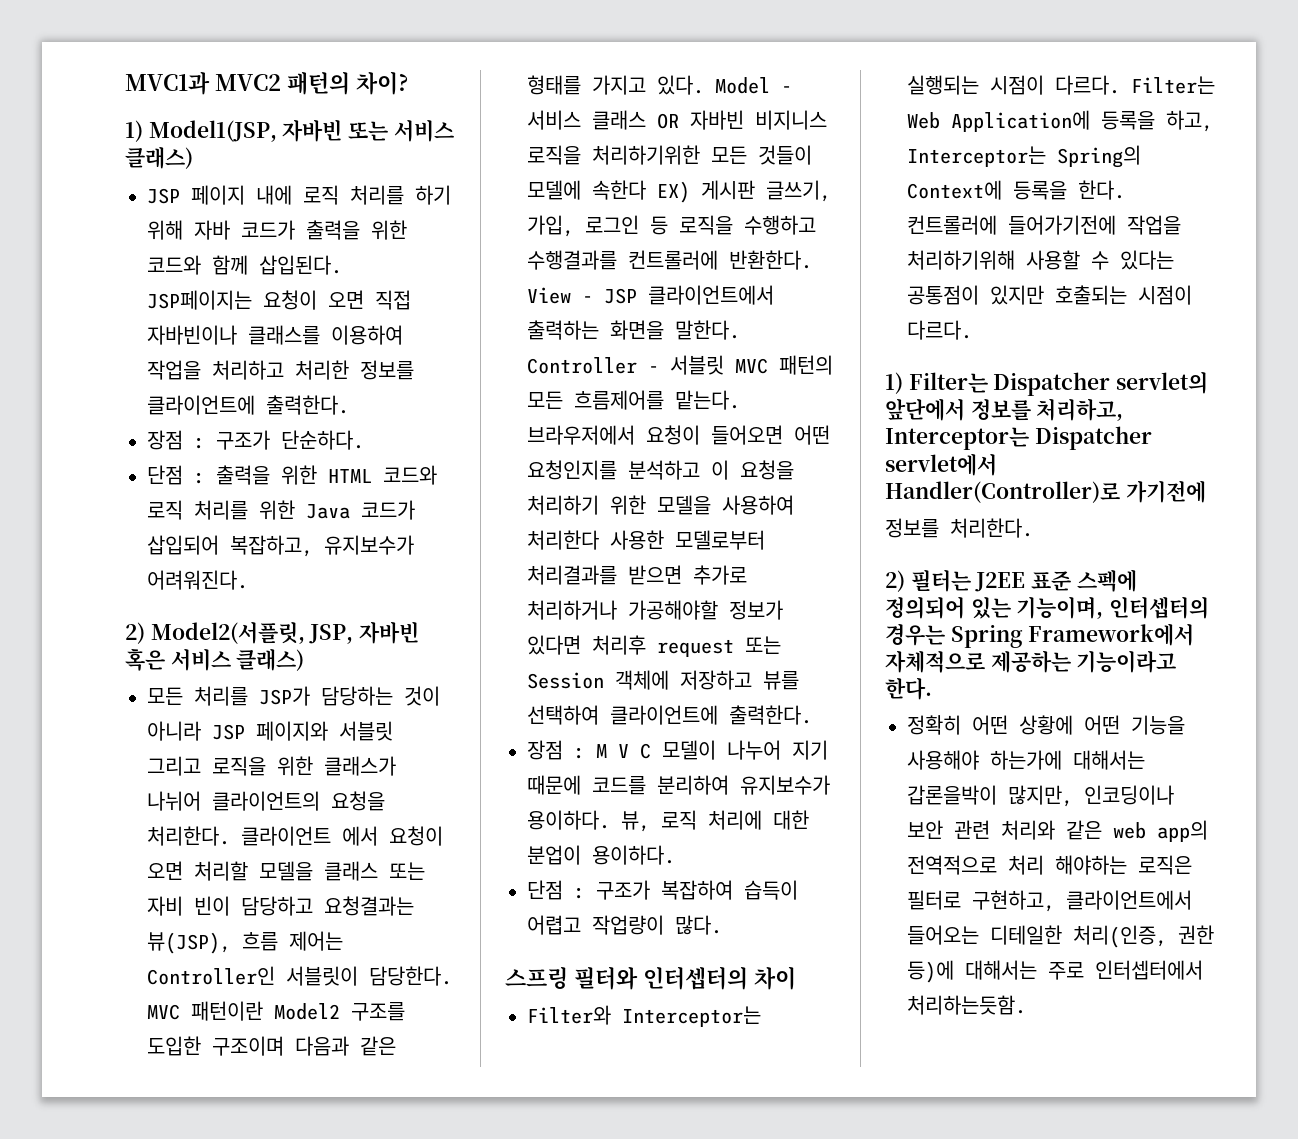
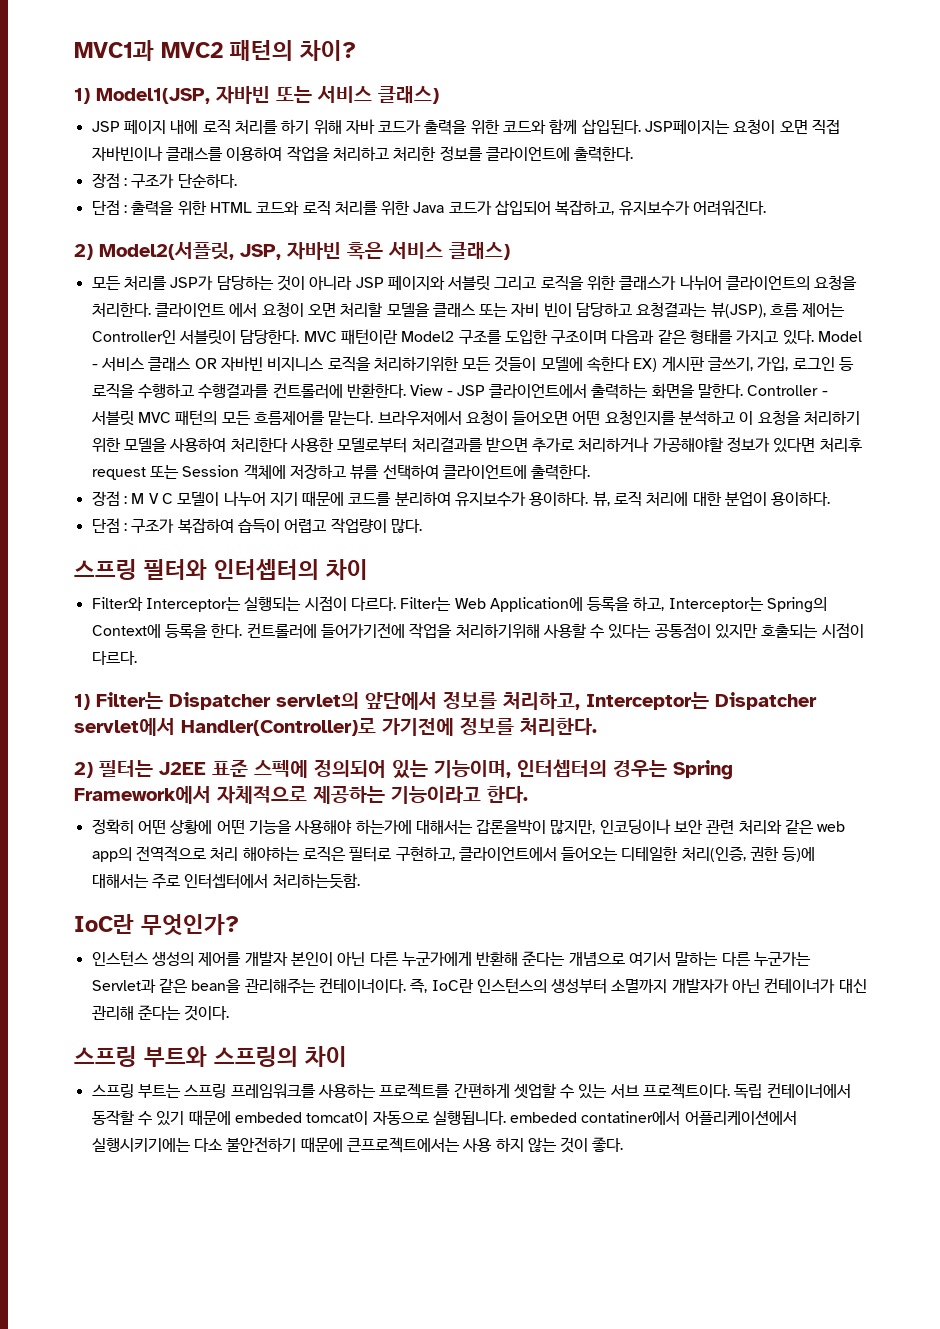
(1206, 491) // -> (454, 727) none
(1026, 1005) none -> [74,914,239,935] [91,951,812,967] [91,978,867,994] [91,1005,230,1021] [74,1046,347,1067] [91,1083,851,1099] [91,1110,797,1126] [91,1137,624,1153] // IoC란 무엇인가? // 인스턴스 생성의 제어를 개발자 본인이 아닌 다른 누군가에게 반환해 준다는 개념으로 여기서 말하는 다른 누군가는 Servlet과 같은 bean을 관리해주는 컨테이너이다. 즉, IoC란 인스턴스의 생성부터 소멸까지 개발자가 아닌 컨테이너가 대신 관리해 준다는 것이다. // 스프링 부트와 스프링의 차이 // 스프링 부트는 스프링 프레임워크를 사용하는 프로젝트를 간편하게 셋업할 수 있는 서브 프로젝트이다. 독립 컨테이너에서 동작할 수 있기 때문에 embeded tomcat이 자동으로 실행됩니다. embeded contatiner에서 어플리케이션에서 실행시키기에는 다소 불안전하기 때문에 큰프로젝트에서는 사용 하지 않는 것이 좋다.

